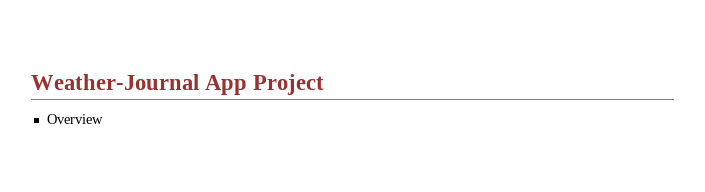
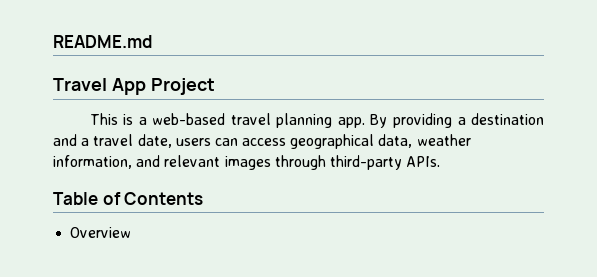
[31,74,199,90] Weather-Journal -> [53,35,152,48] [53,78,107,91] README.md // Travel
(325, 84) none -> [89,113,544,128] [53,134,471,149] [53,155,441,170] [53,192,204,205] // This is a web-based travel planning app. By providing a destination and a travel date, users can access geographical data, weather information, and relevant images through third-party APIs. // Table of Contents

